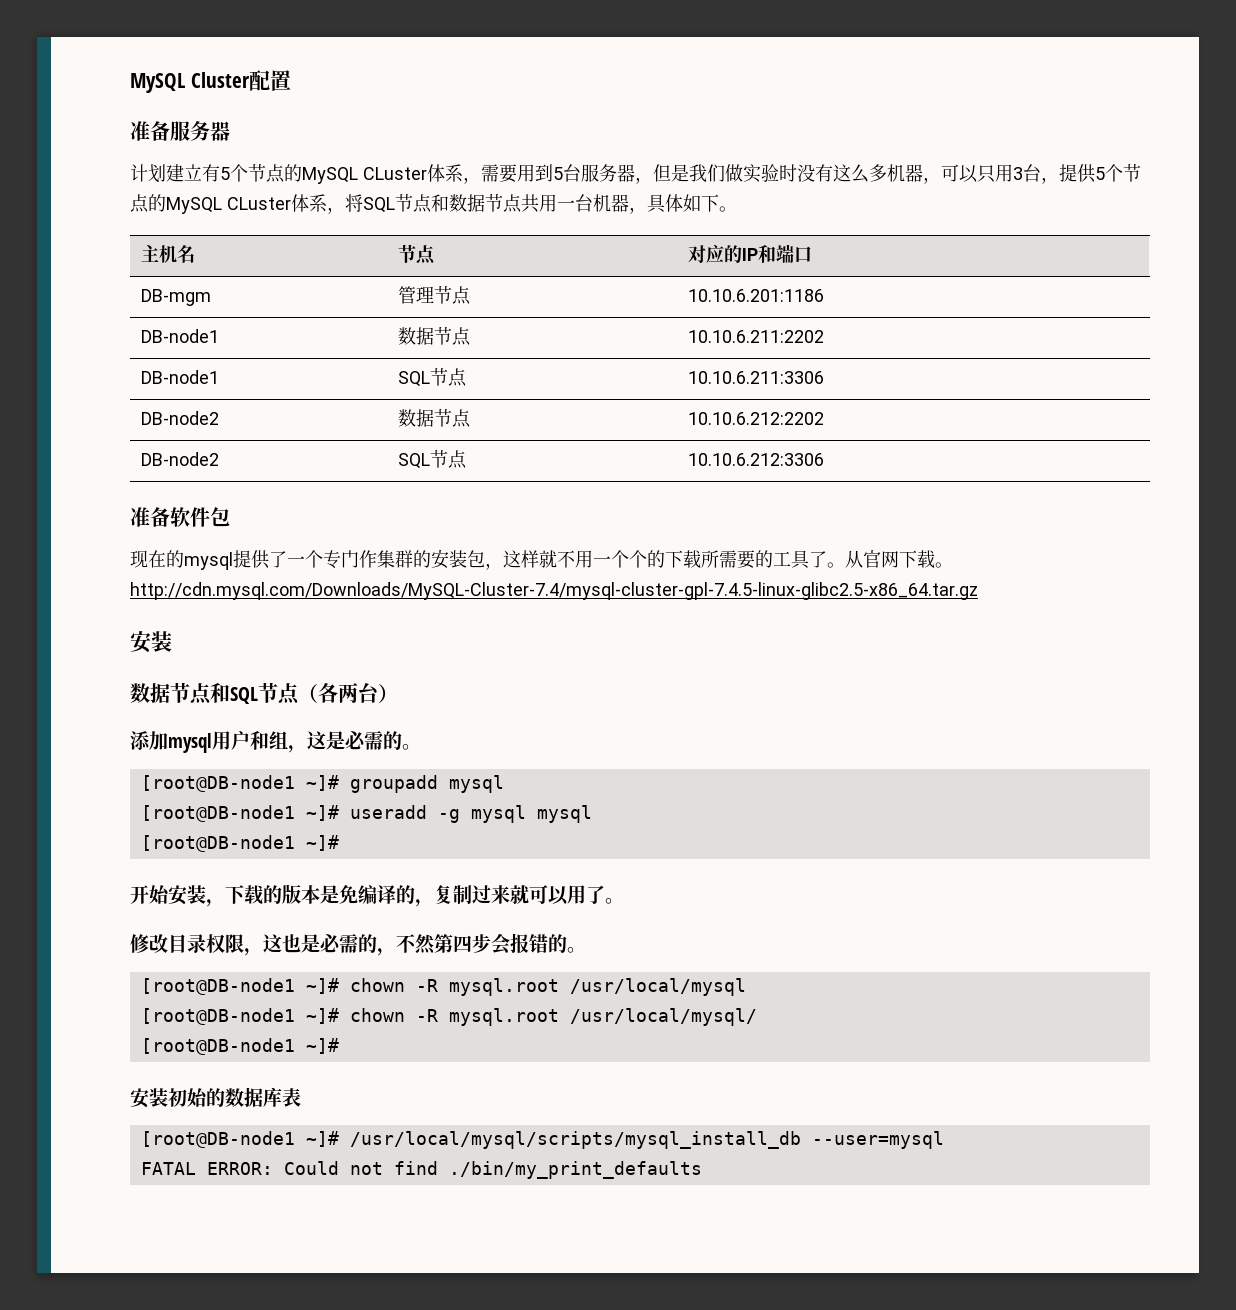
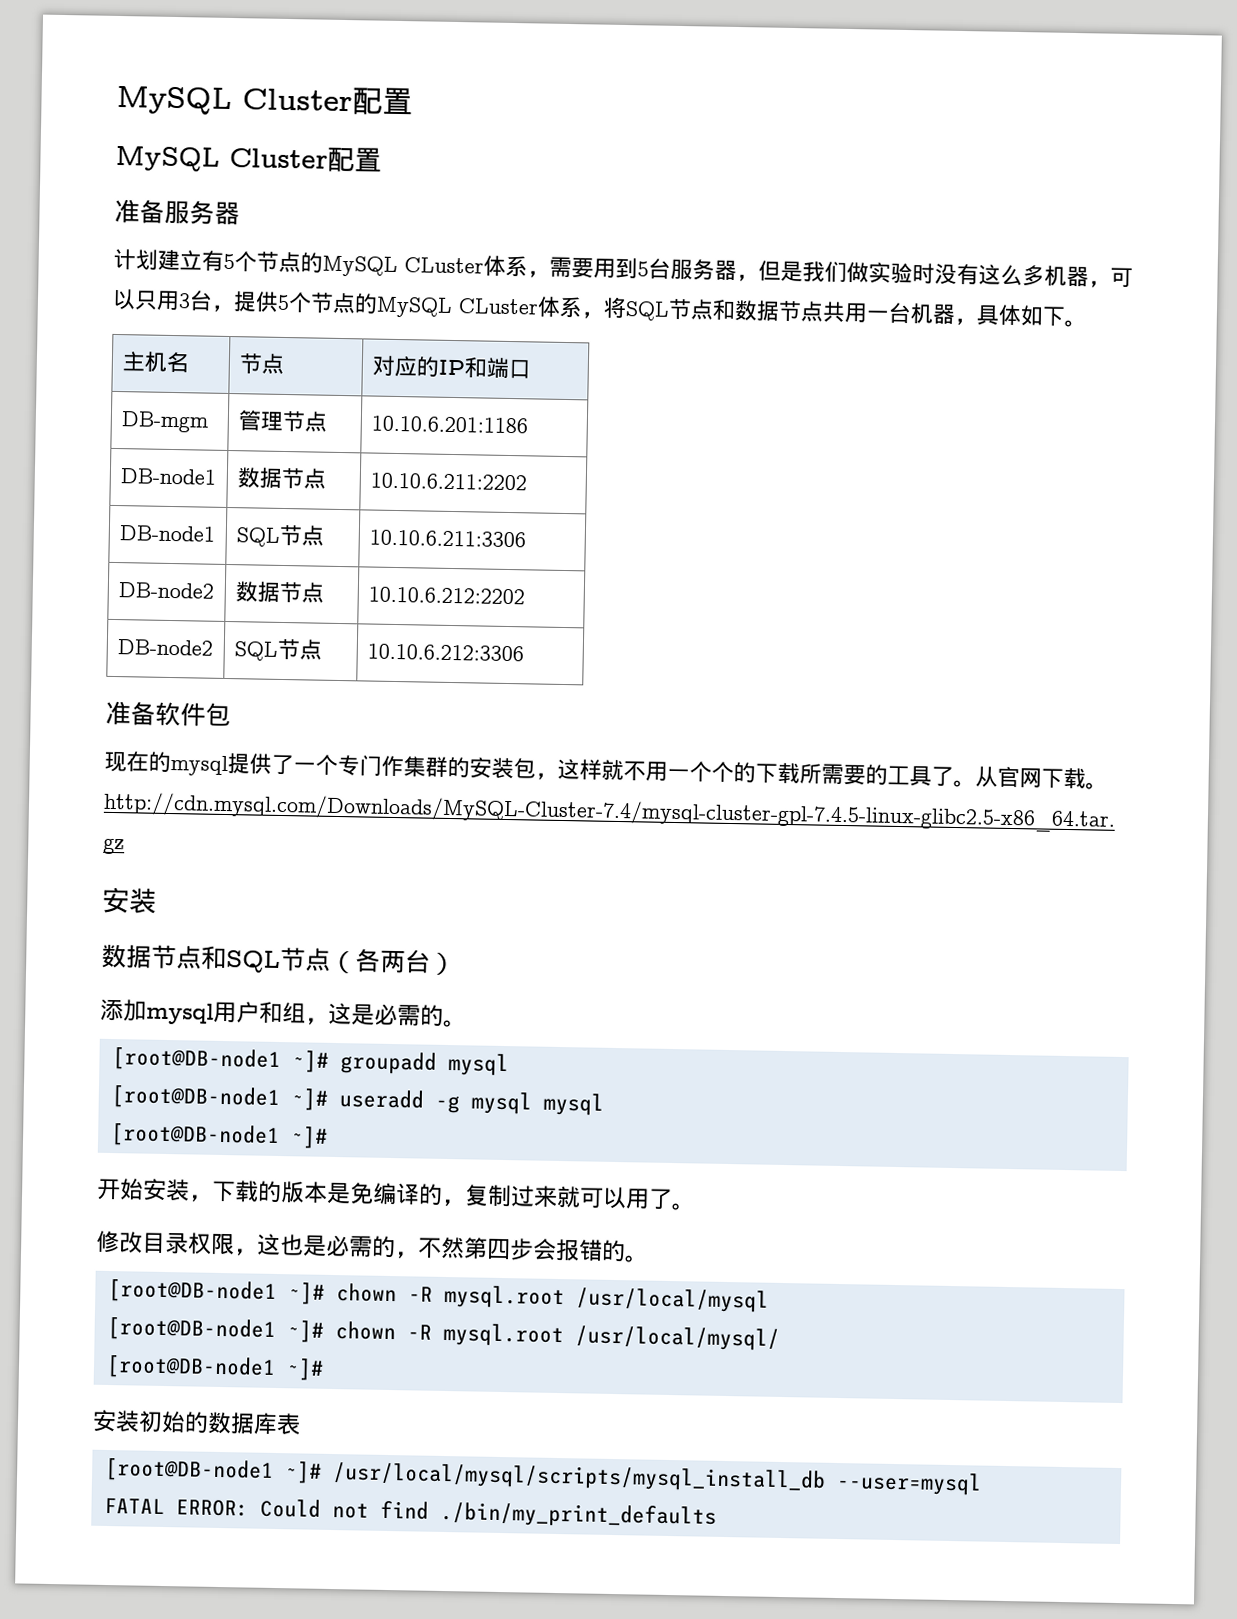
[130,70,291,93] MySQL Cluster配置 -> [116,85,413,115] [115,145,382,173] MySQL Cluster配置 // MySQL Cluster配置

